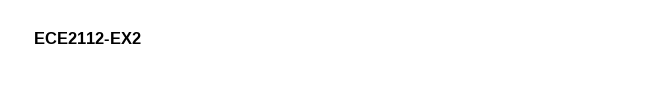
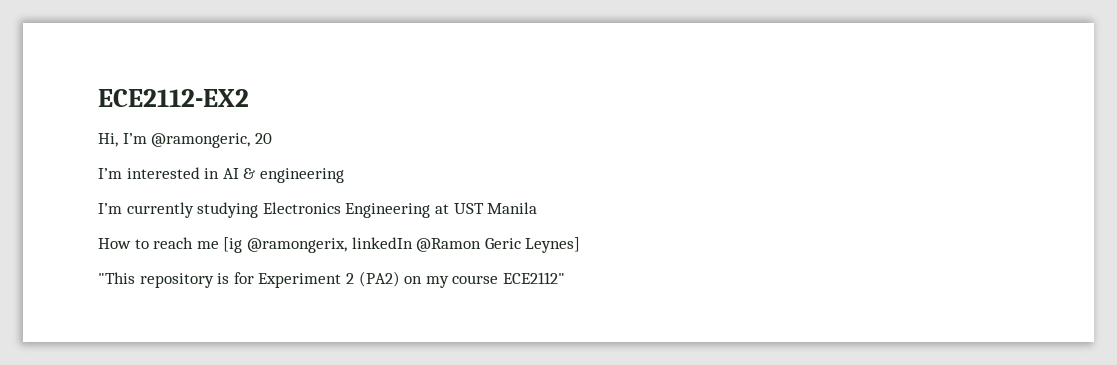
(141, 38) none -> [98,133,272,148] [98,167,344,183] [98,202,538,218] [98,237,581,253] [98,271,565,288] // Hi, I’m @ramongeric, 20 // I’m interested in AI & engineering // I’m currently studying Electronics Engineering at UST Manila // How to reach me [ig @ramongerix, linkedIn @Ramon Geric Leynes] // "This repository is for Experiment 2 (PA2) on my course ECE2112"

